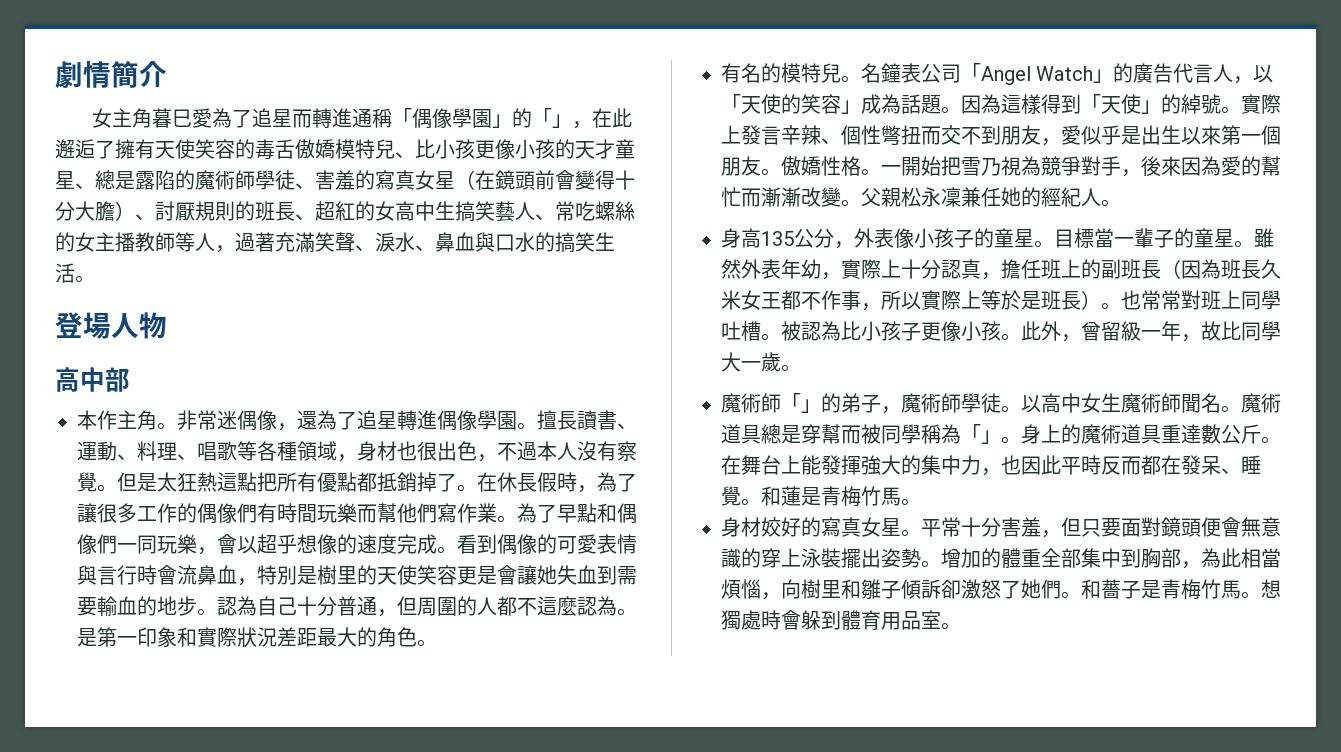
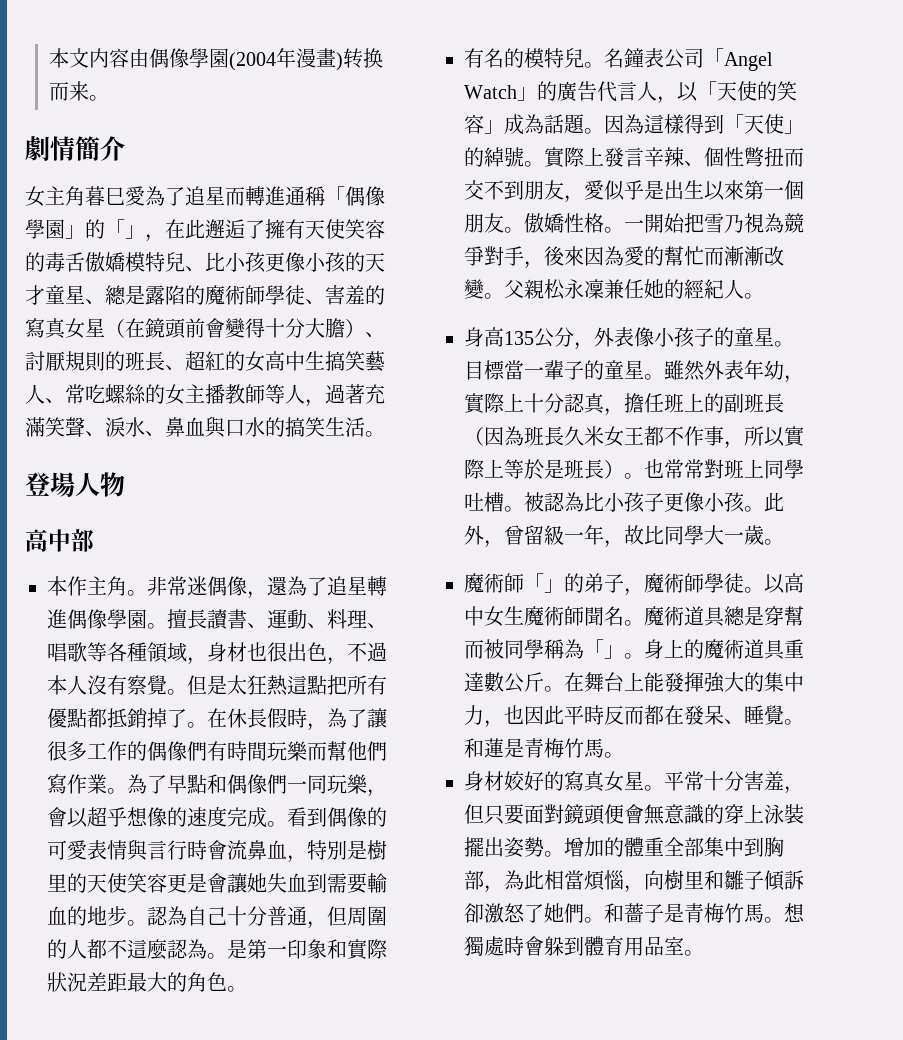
(55, 74) none -> [49,48,384,71] [49,81,110,101] 本文内容由偶像學園(2004年漫畫)转换而来。 //

